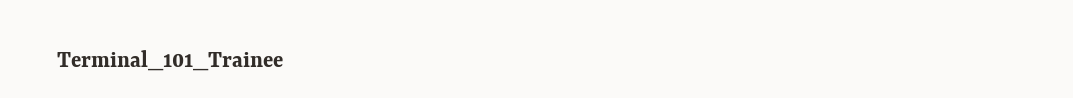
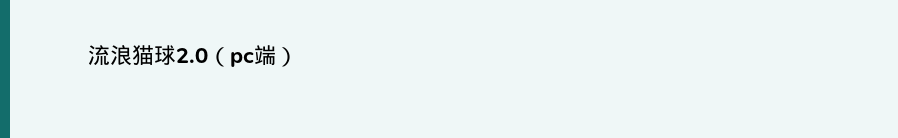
[57,50,283,71] Terminal_101_Trainee -> [88,45,298,67] 流浪猫球2.0（pc端）

